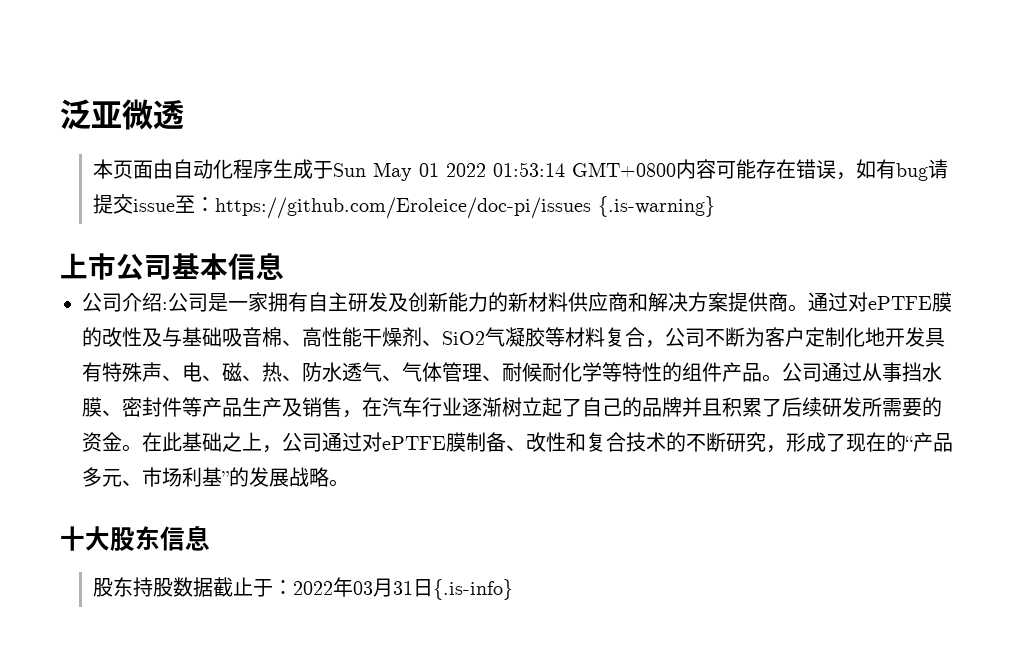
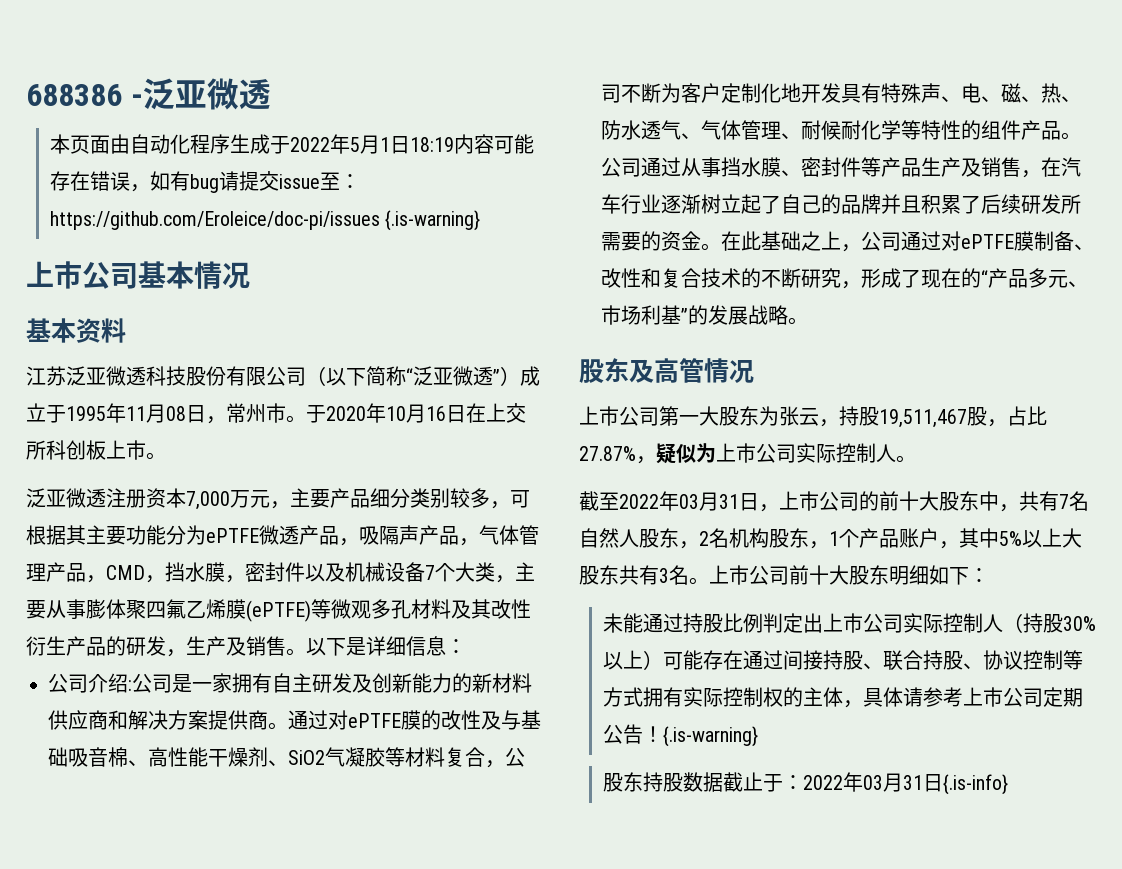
(60, 114) none -> [26,84,143,106] 688386 -
[332,162,676,181] Sun May 01 2022 01:53:14 GMT+0800 -> [289,134,454,154] 2022年5月1日18:19
[228,253,284,280] 信息 -> [194,261,250,289] [26,318,126,343] [26,366,540,386] [26,403,526,424] [26,440,166,460] [26,488,530,510] [26,525,539,546] [26,562,535,583] [26,599,531,622] [26,636,466,657] 情况 // 基本资料 // 江苏泛亚微透科技股份有限公司（以下简称“泛亚微透”）成立于1995年11月08日，常州市。于2020年10月16日在上交所科创板上市。 // 泛亚微透注册资本7,000万元，主要产品细分类别较多，可根据其主要功能分为ePTFE微透产品，吸隔声产品，气体管理产品，CMD，挡水膜，密封件以及机械设备7个大类，主要从事膨体聚四氟乙烯膜(ePTFE)等微观多孔材料及其改性衍生产品的研发，生产及销售。以下是详细信息：
[60,525,210,551] 十大股东信息 -> [579,358,754,383] [579,406,1047,428] [579,443,916,464] [579,491,1089,512] [579,528,1082,549] [579,565,989,585] [602,613,1096,633] [602,650,1083,671] [602,687,1083,708] [602,724,758,747] 股东及高管情况 // 上市公司第一大股东为张云，持股19,511,467股，占比27.87%，疑似为上市公司实际控制人。 // 截至2022年03月31日，上市公司的前十大股东中，共有7名自然人股东，2名机构股东，1个产品账户，其中5%以上大股东共有3名。上市公司前十大股东明细如下： // 未能通过持股比例判定出上市公司实际控制人（持股30%以上）可能存在通过间接持股、联合持股、协议控制等方式拥有实际控制权的主体，具体请参考上市公司定期公告！{.is-warning}

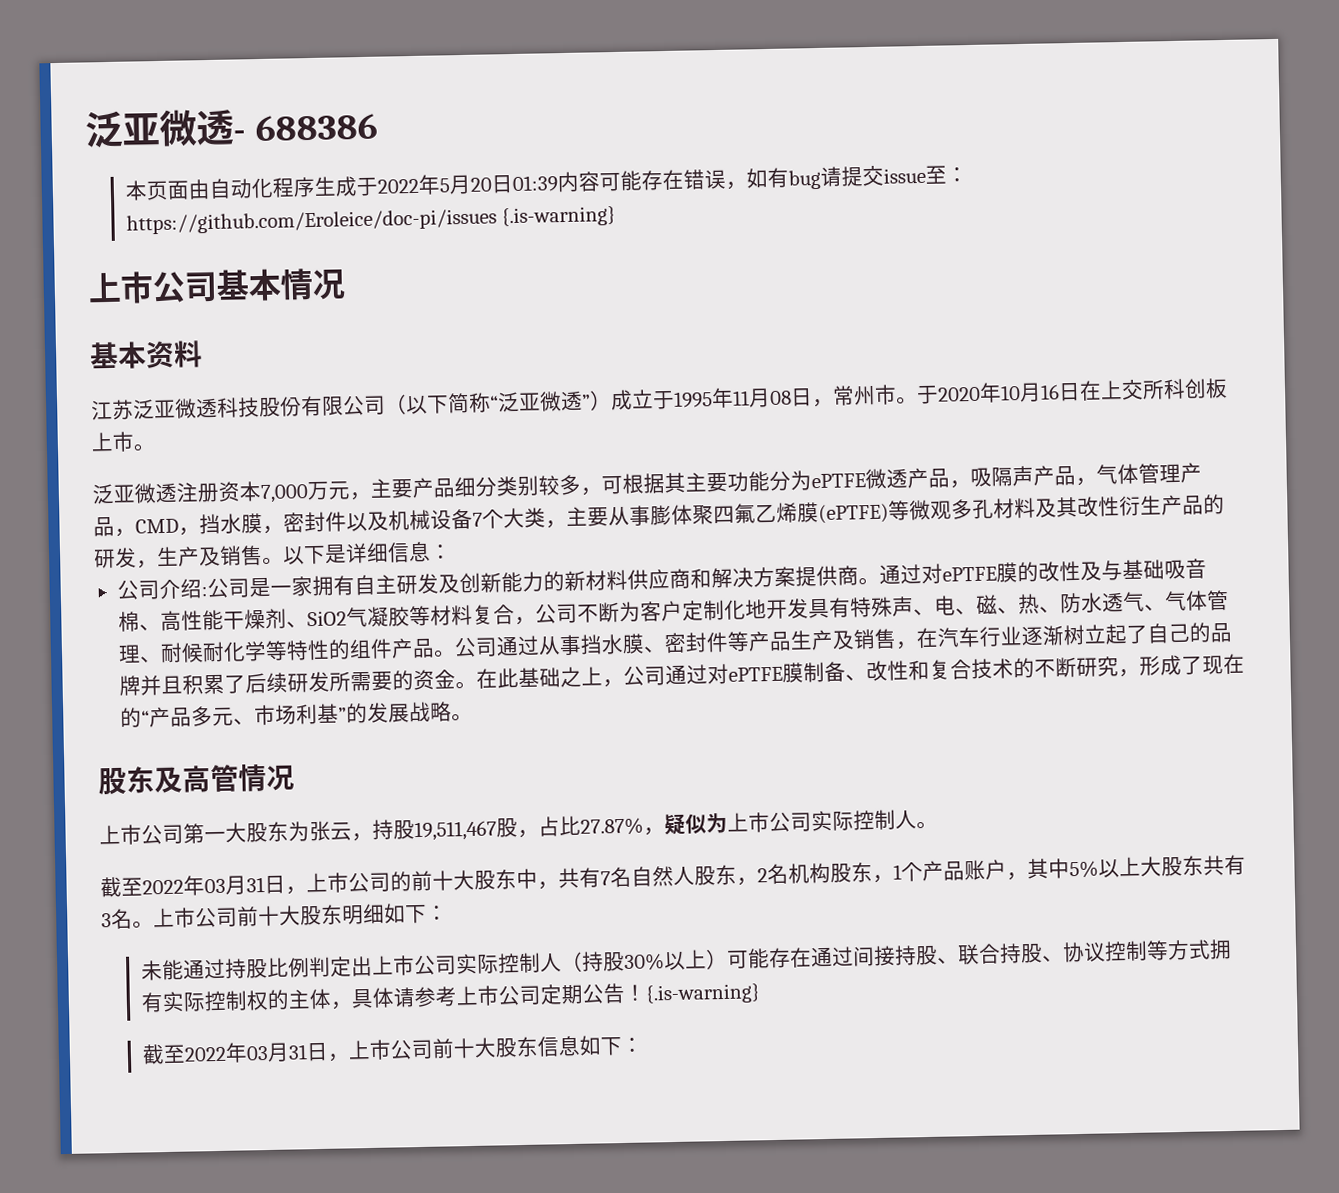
[26,78,271,110] 688386 -泛亚微透 -> [85,109,378,149] 泛亚微透- 688386
[379,136,454,154] 1日18:19 -> [469,175,558,194] 20日01:39
[602,772,1008,795] 股东持股数据截止于：2022年03月31日{.is-info} -> [141,1035,643,1065] 截至2022年03月31日，上市公司前十大股东信息如下：

